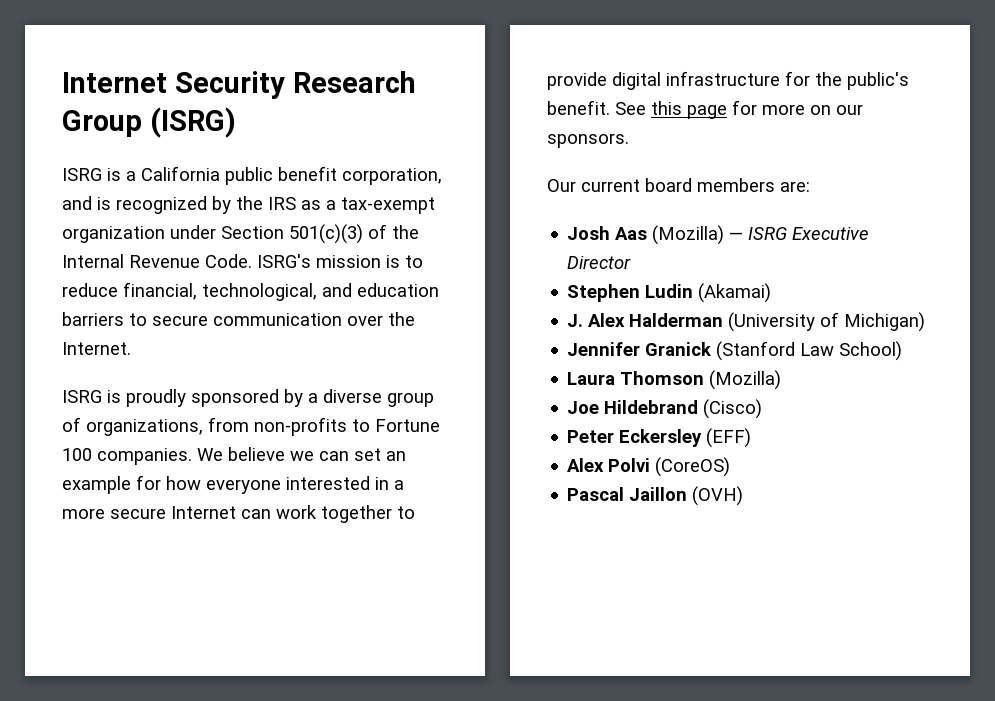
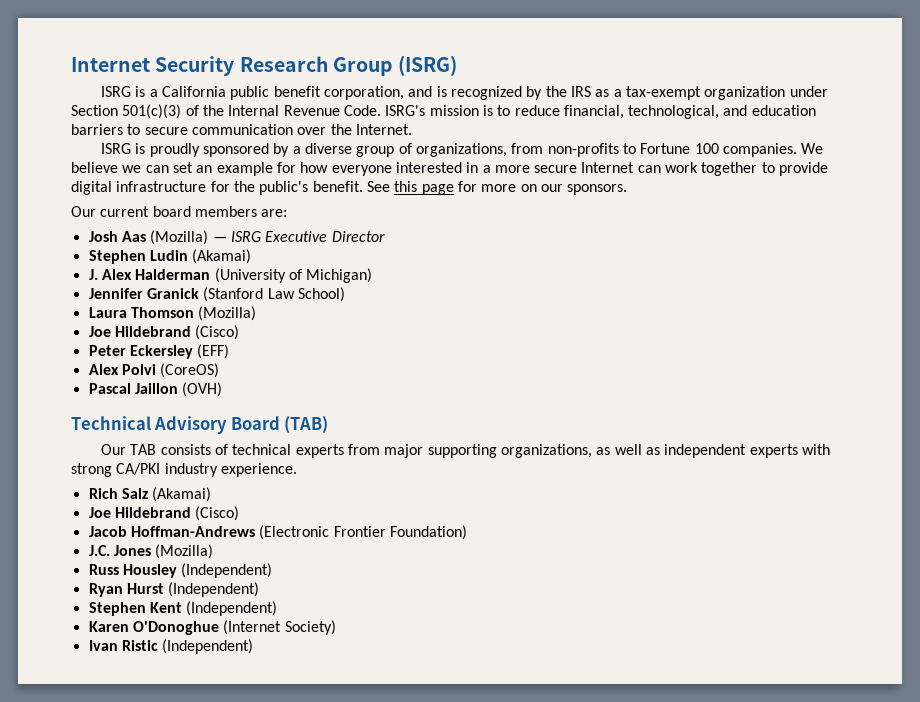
(744, 496) none -> [71,416,329,434] [101,444,830,458] [71,463,297,477] [88,487,212,502] [88,506,240,521] [88,525,467,540] [88,544,214,559] [88,563,273,578] [88,582,260,597] [88,601,278,616] [88,620,336,635] [88,639,254,654] // Technical Advisory Board (TAB) // Our TAB consists of technical experts from major supporting organizations, as well as independent experts with strong CA/PKI industry experience. // Rich Salz (Akamai) // Joe Hildebrand (Cisco) // Jacob Hoffman-Andrews (Electronic Frontier Foundation) // J.C. Jones (Mozilla) // Russ Housley (Independent) // Ryan Hurst (Independent) // Stephen Kent (Independent) // Karen O'Donoghue (Internet Society) // Ivan Ristic (Independent)

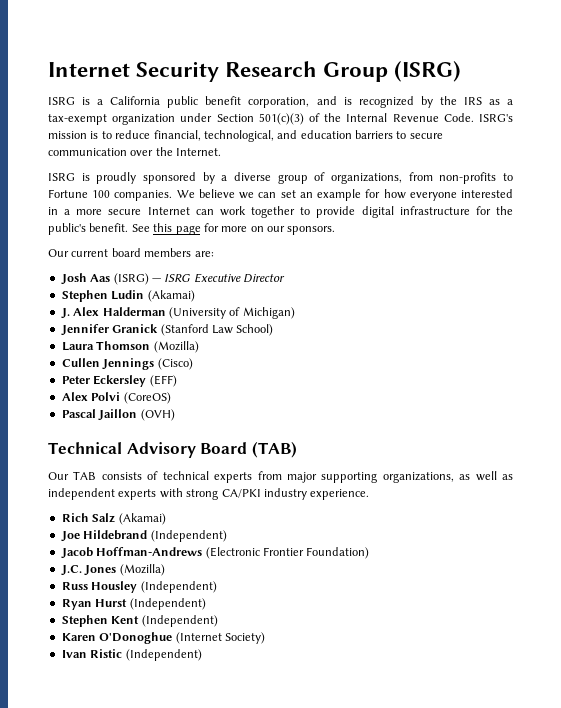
[150,230,209,245] (Mozilla) -> [113,273,149,285] (ISRG)
[88,326,191,337] Joe Hildebrand -> [61,358,155,370] Cullen Jennings
[195,506,240,521] (Cisco) -> [150,530,227,542] (Independent)

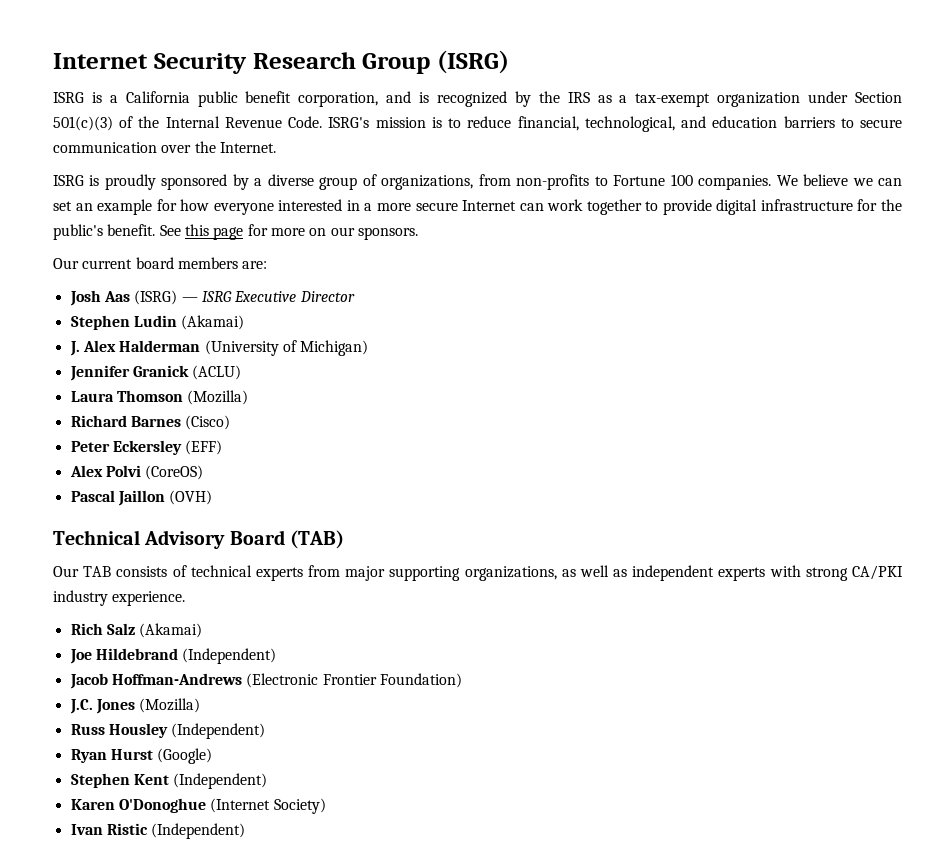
[160,324,274,336] (Stanford Law School) -> [192,365,242,380] (ACLU)
[61,358,155,370] Cullen Jennings -> [70,415,181,427] Richard Barnes
[129,598,206,610] (Independent) -> [157,748,213,764] (Google)

